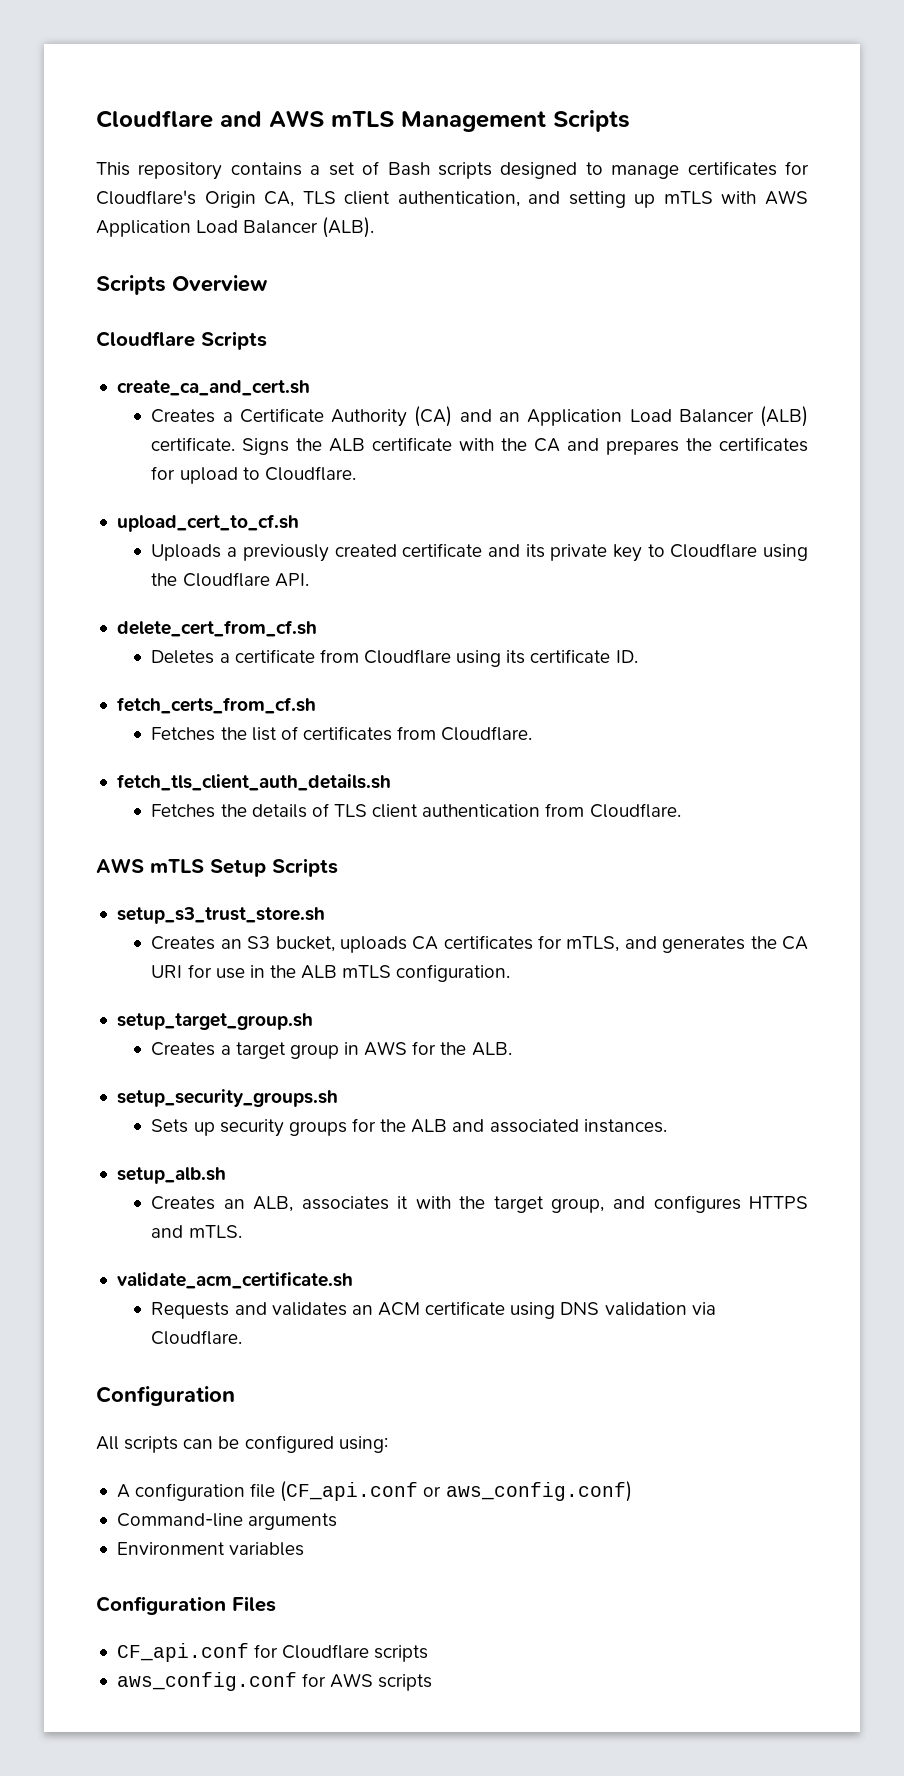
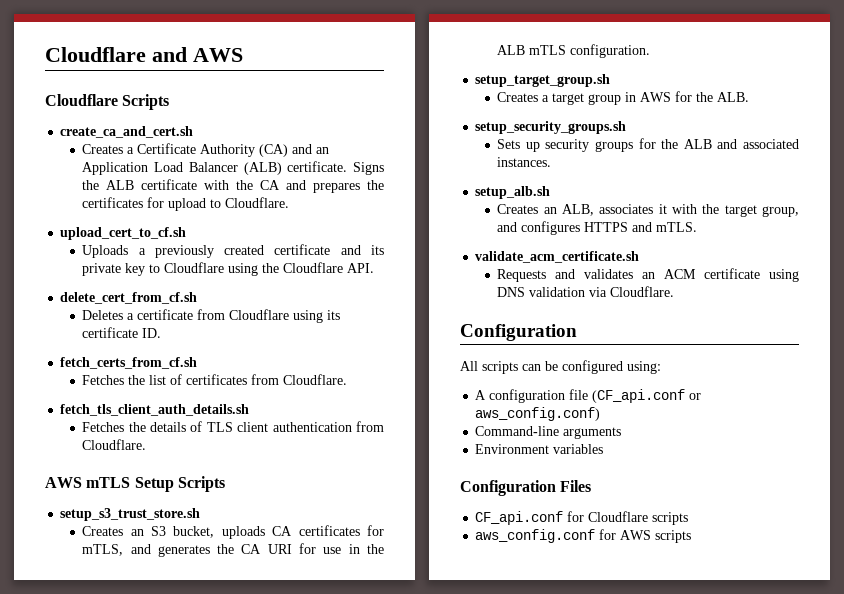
[331,110,630,132] [96,161,809,180] [96,190,808,208] [96,217,375,238] [96,275,268,295] mTLS Management Scripts // This repository contains a set of Bash scripts designed to manage certificates for Cloudflare's Origin CA, TLS client authentication, and setting up mTLS with AWS Application Load Balancer (ALB). // Scripts Overview -> (243, 55) none

